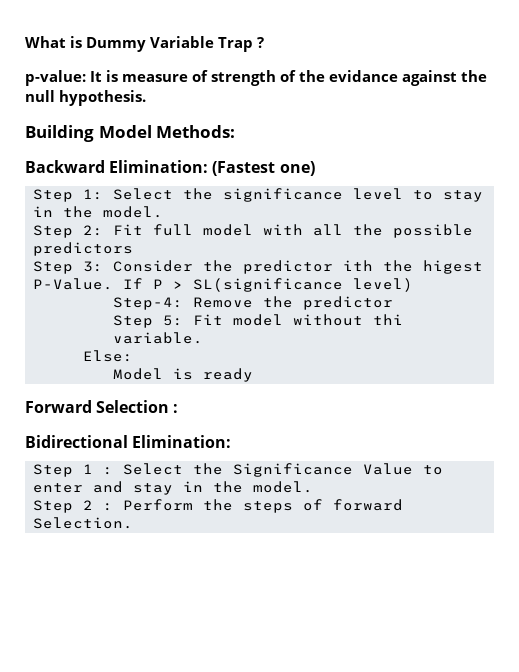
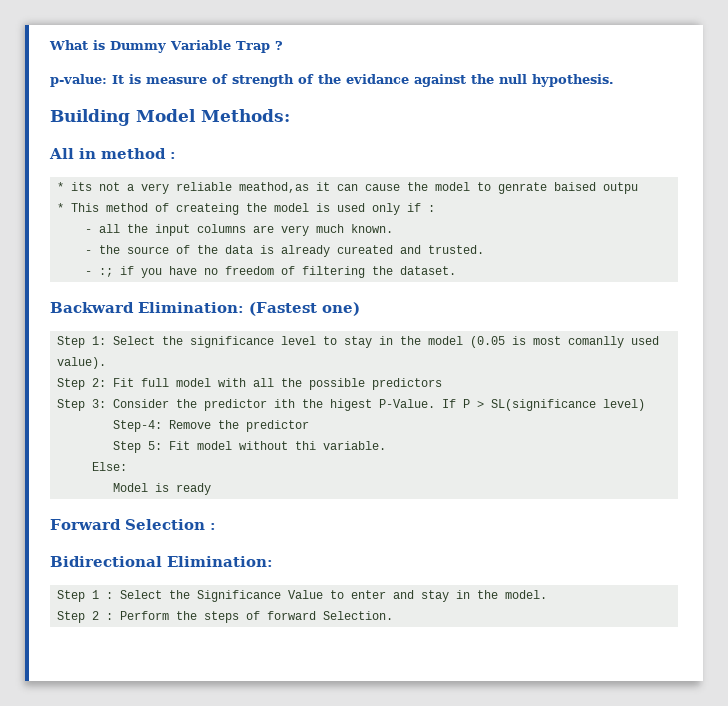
(236, 131) none -> [49,148,176,159] [56,182,638,194] [56,203,435,215] [84,224,393,236] [84,245,484,257] [84,266,456,278] // All in method : // * its not a very reliable meathod,as it can cause the model to genrate baised outpu // * This method of createing the model is used only if : // - all the input columns are very much known. // - the source of the data is already cureated and trusted. // - :; if you have no freedom of filtering the dataset.
[103,206,164,218] model. -> [427,336,659,348] [56,357,106,369] model (0.05 is most comanlly used value).

